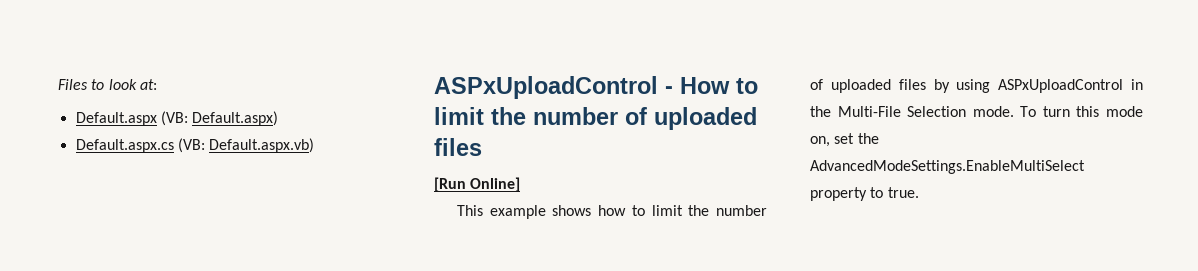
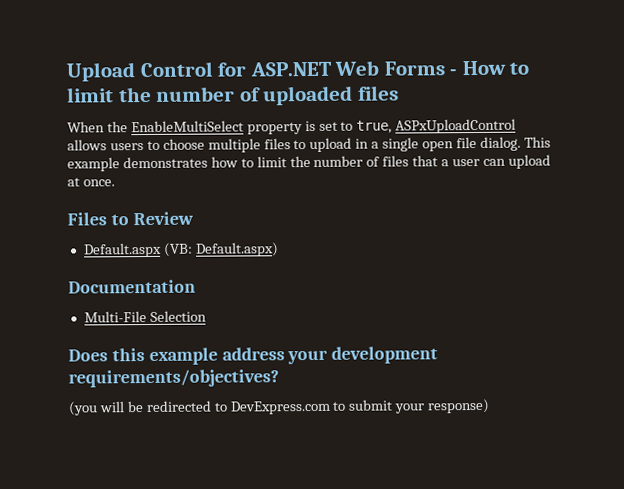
[58,79,157,90] [75,111,279,126] [75,138,315,153] [434,76,658,99] Files to look at: // Default.aspx (VB: Default.aspx) // Default.aspx.cs (VB: Default.aspx.vb) // ASPxUploadControl -> [66,60,445,82] Upload Control for ASP.NET Web Forms
[434,177,521,192] [Run Online] // -> [67,118,517,135] [67,136,521,153] When the EnableMultiSelect property is set to true, ASPxUploadControl allows users to choose multiple files to upload in a single open file dialog.
[552,205,592,216] shows -> [122,156,208,169] demonstrates
[830,79,1143,93] [810,106,1143,117] [810,133,879,147] [810,160,1085,174] [810,187,919,201] uploaded files by using ASPxUploadControl in the Multi-File Selection mode. To turn this mode on, set the AdvancedModeSettings.EnableMultiSelect property to true. -> [382,154,551,169] [67,177,115,187] [67,211,194,226] [82,242,279,258] [68,279,196,294] [83,310,207,323] [68,346,439,365] [68,369,279,388] [68,398,491,416] files that a user can upload at once. // Files to Review // Default.aspx (VB: Default.aspx) // Documentation // Multi-File Selection // Does this example address your development requirements/objectives? // (you will be redirected to DevExpress.com to submit your response)

